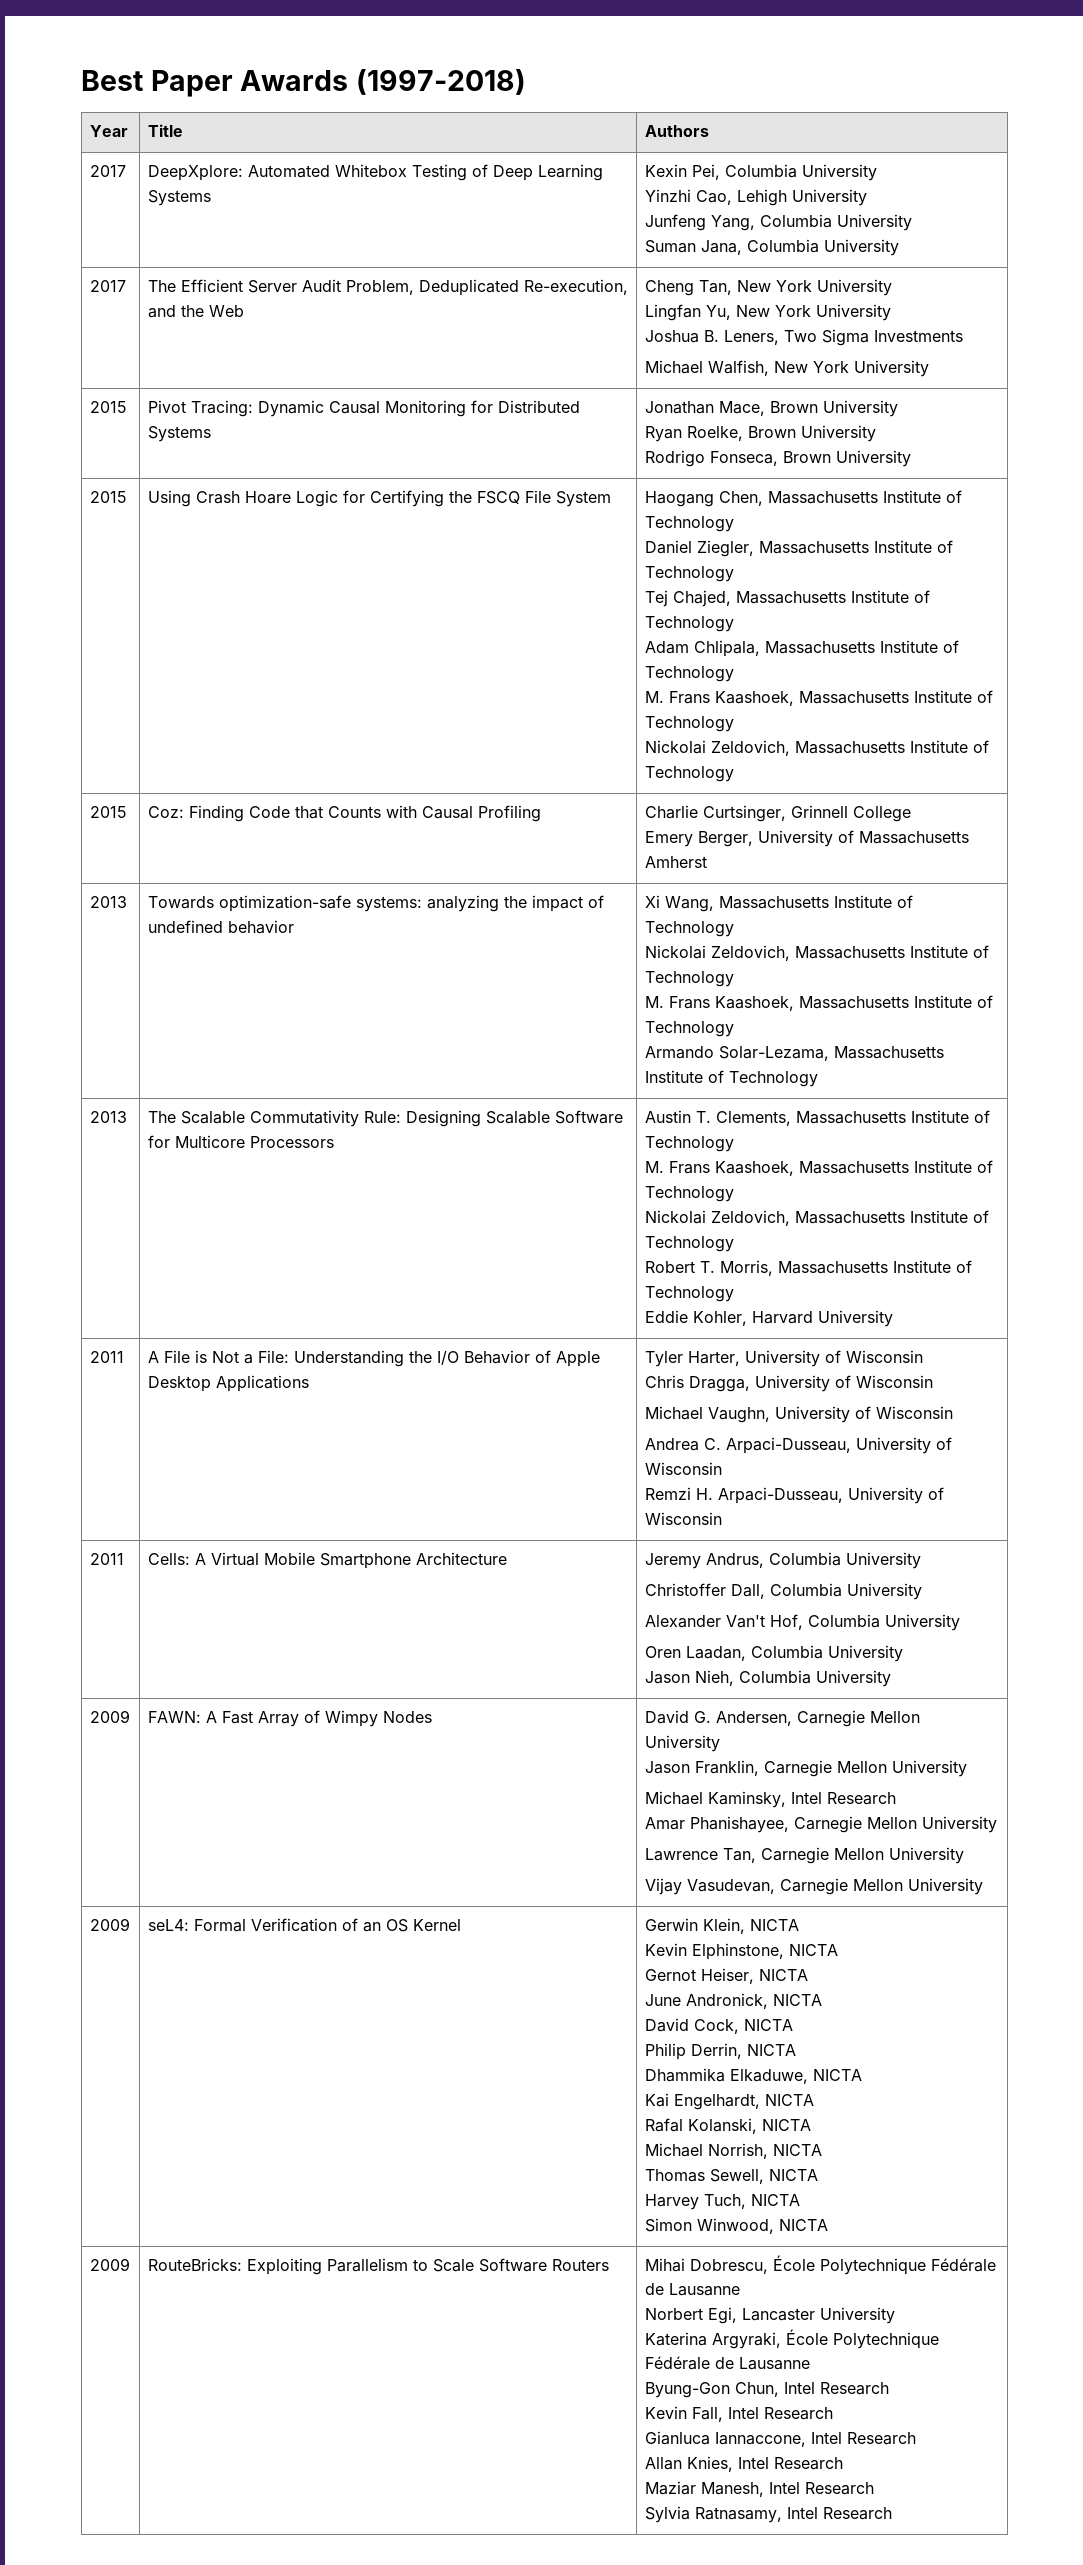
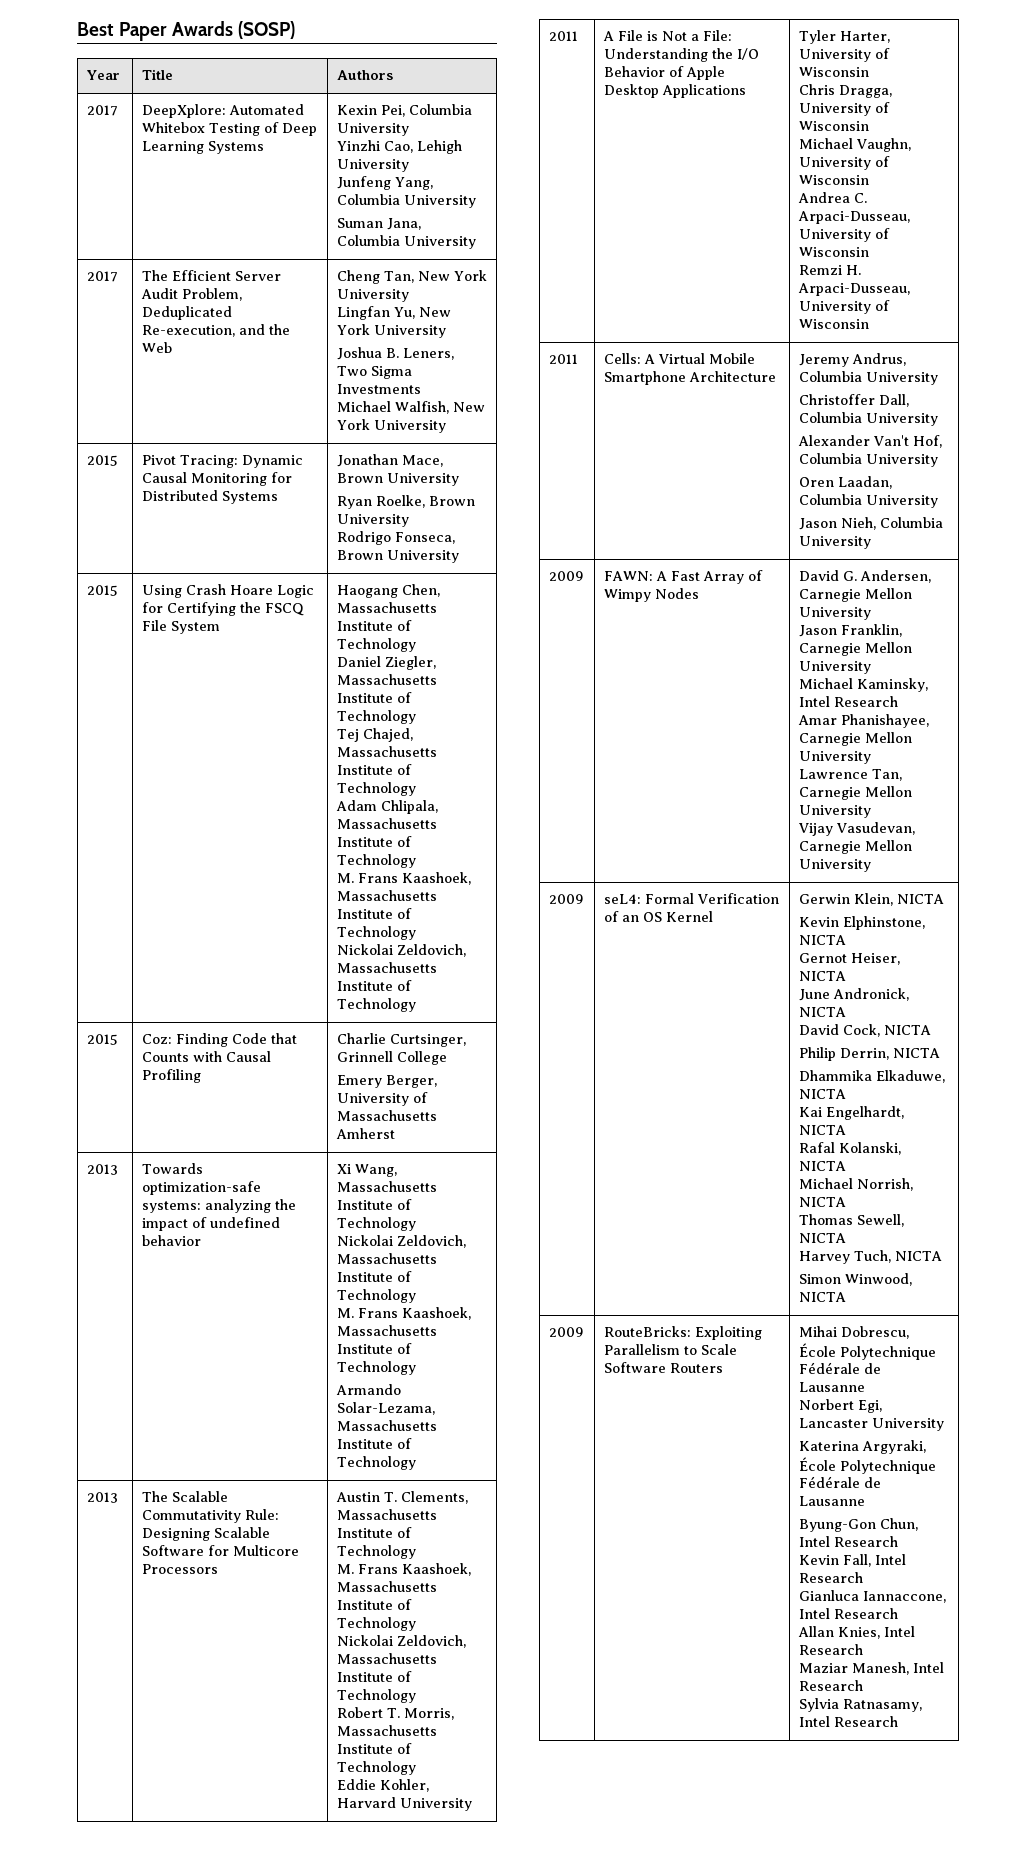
[356,69,527,95] (1997-2018) -> [238,21,296,39] (SOSP)

